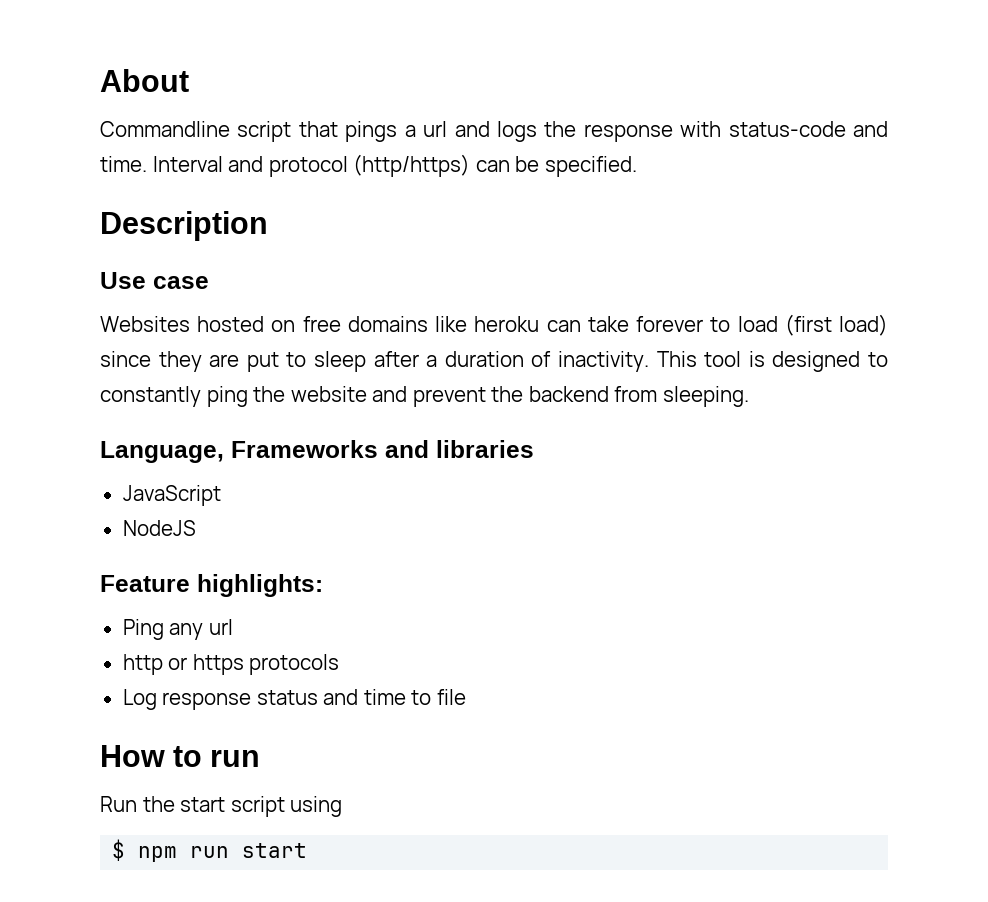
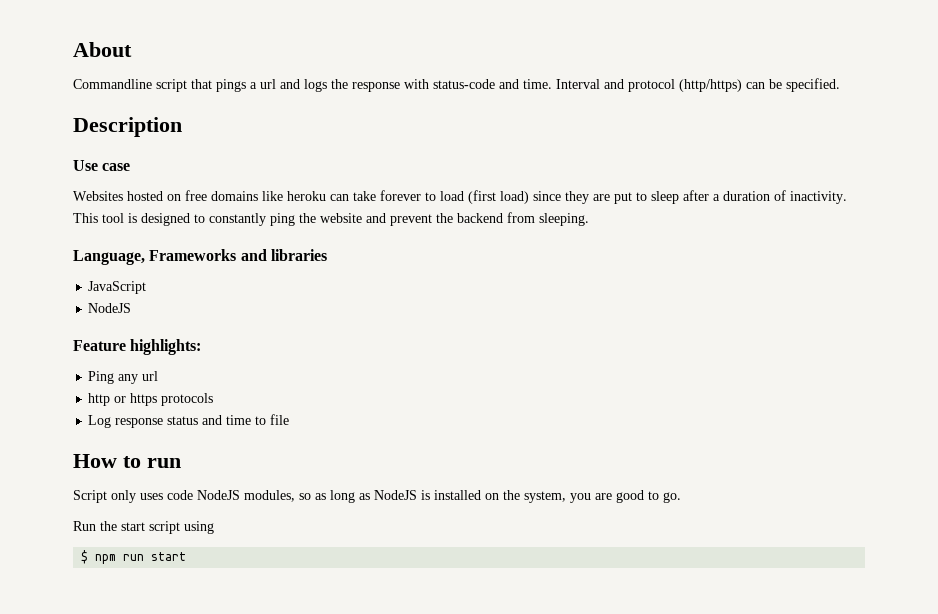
(261, 758) none -> [73,490,681,503] // Script only uses code NodeJS modules, so as long as NodeJS is installed on the system, you are good to go.

